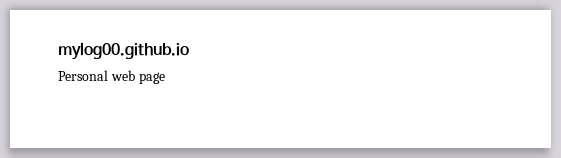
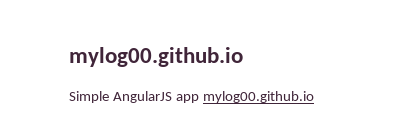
[58,70,165,84] Personal web page -> [69,91,314,103] Simple AngularJS app mylog00.github.io

